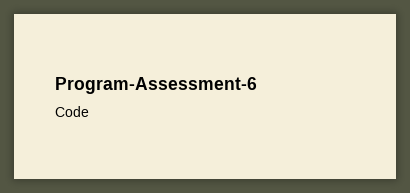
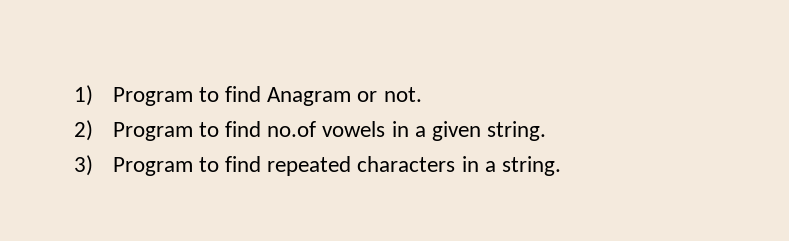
[55,77,257,94] [55,106,89,117] Program-Assessment-6 // Code -> [74,85,422,106] [74,120,547,141] [74,155,562,176] 1) Program to find Anagram or not. // 2) Program to find no.of vowels in a given string. // 3) Program to find repeated characters in a string.

